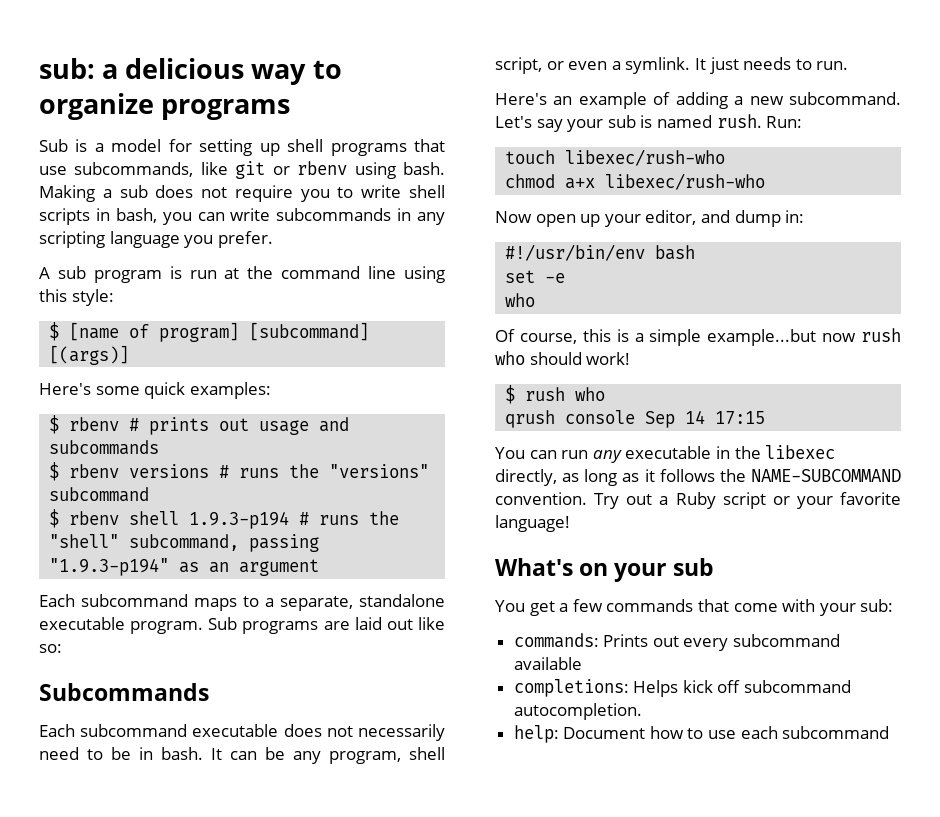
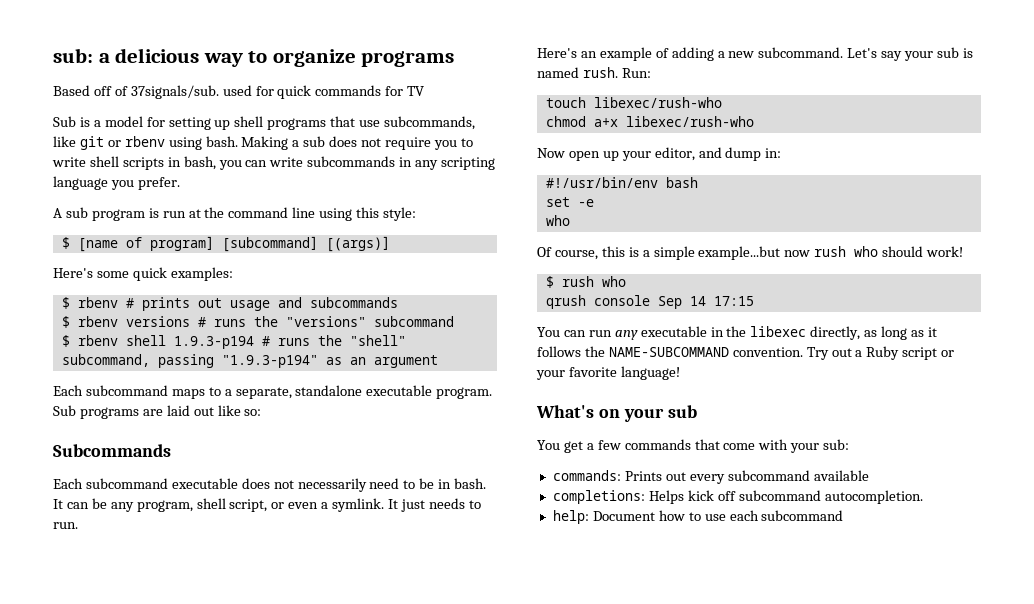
(291, 109) none -> [53,85,425,99] // Based off of 37signals/sub. used for quick commands for TV

